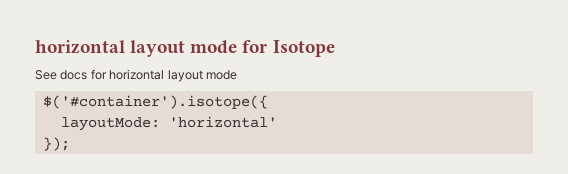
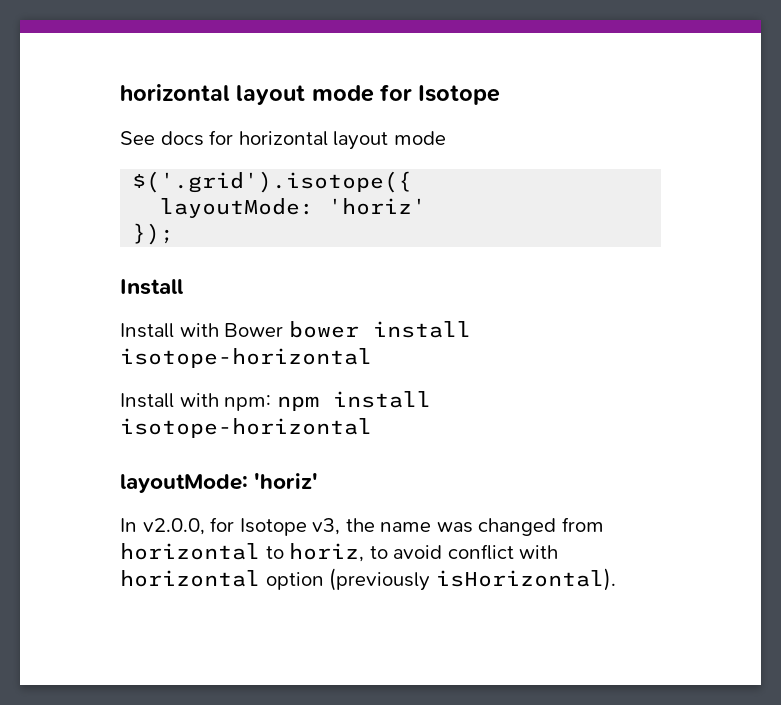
[42,95,268,109] [60,116,277,131] $('#container').isotope({ // layoutMode: 'horizontal' -> [132,171,413,193] [160,198,427,218] $('.grid').isotope({ // layoutMode: 'horiz'
(70, 144) none -> [120,279,183,295] [120,321,471,338] [120,348,372,368] [120,391,431,411] [120,418,372,438] [120,473,319,493] [120,517,604,536] [120,543,559,562] [120,568,616,591] // Install // Install with Bower bower install isotope-horizontal // Install with npm: npm install isotope-horizontal // layoutMode: 'horiz' // In v2.0.0, for Isotope v3, the name was changed from horizontal to horiz, to avoid conflict with horizontal option (previously isHorizontal).

